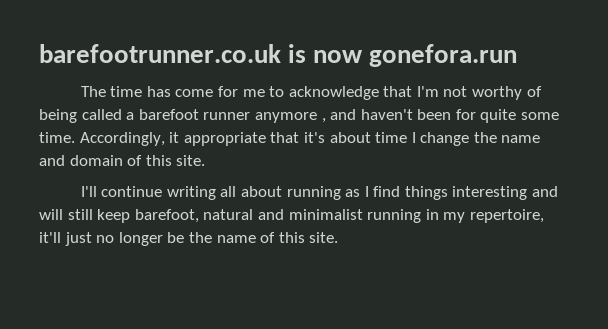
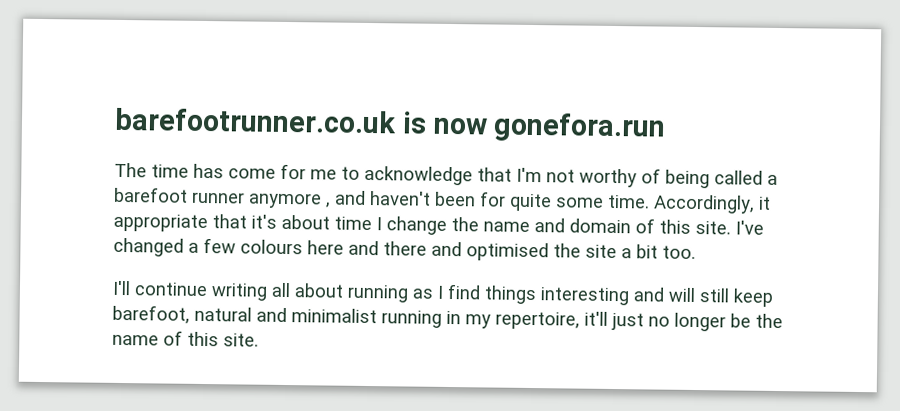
(206, 160) none -> [735,220,764,235] [113,237,696,262] I've changed a few colours here and there and optimised the site a bit too.

